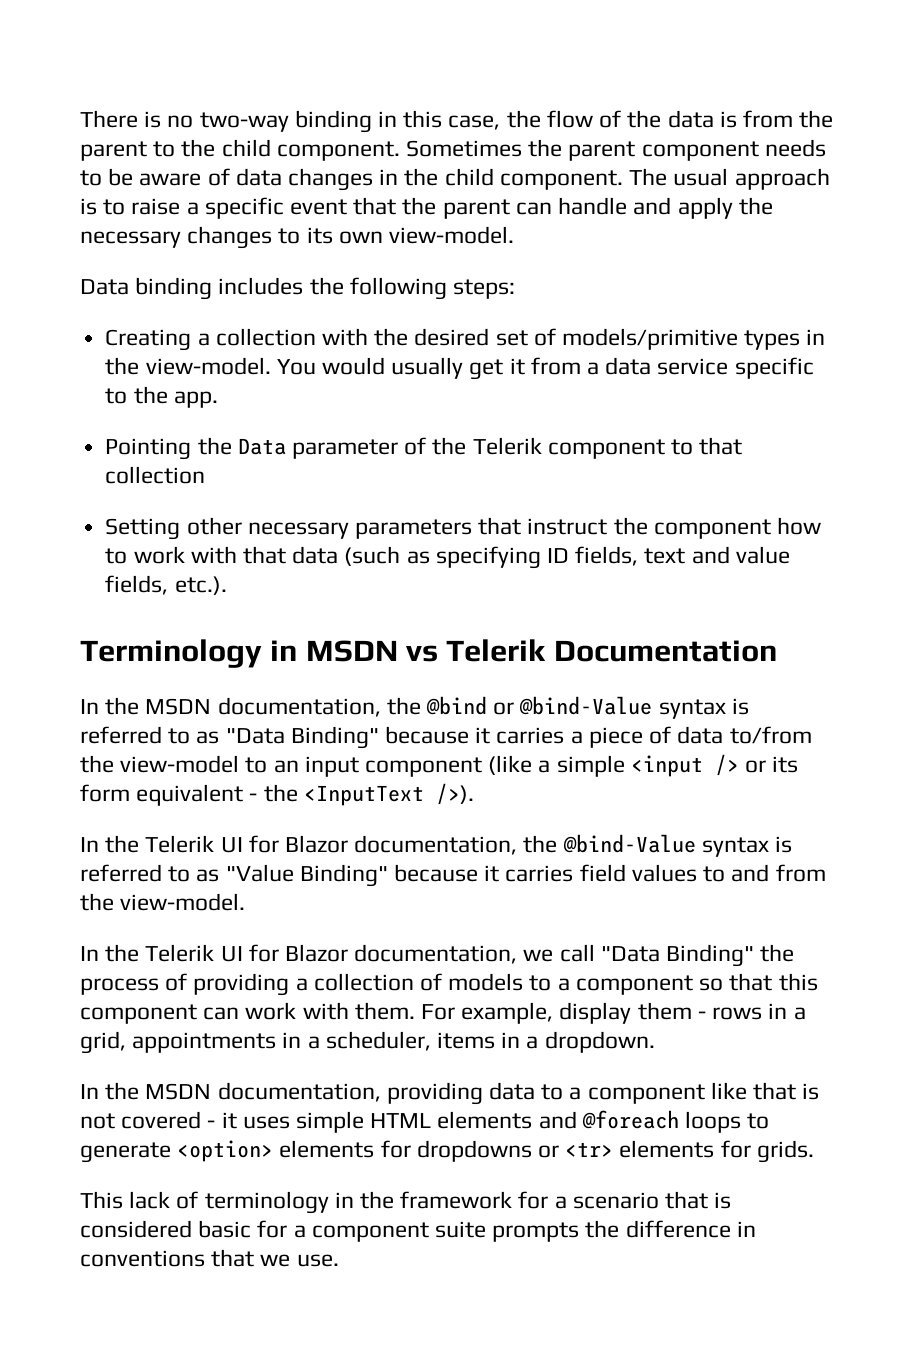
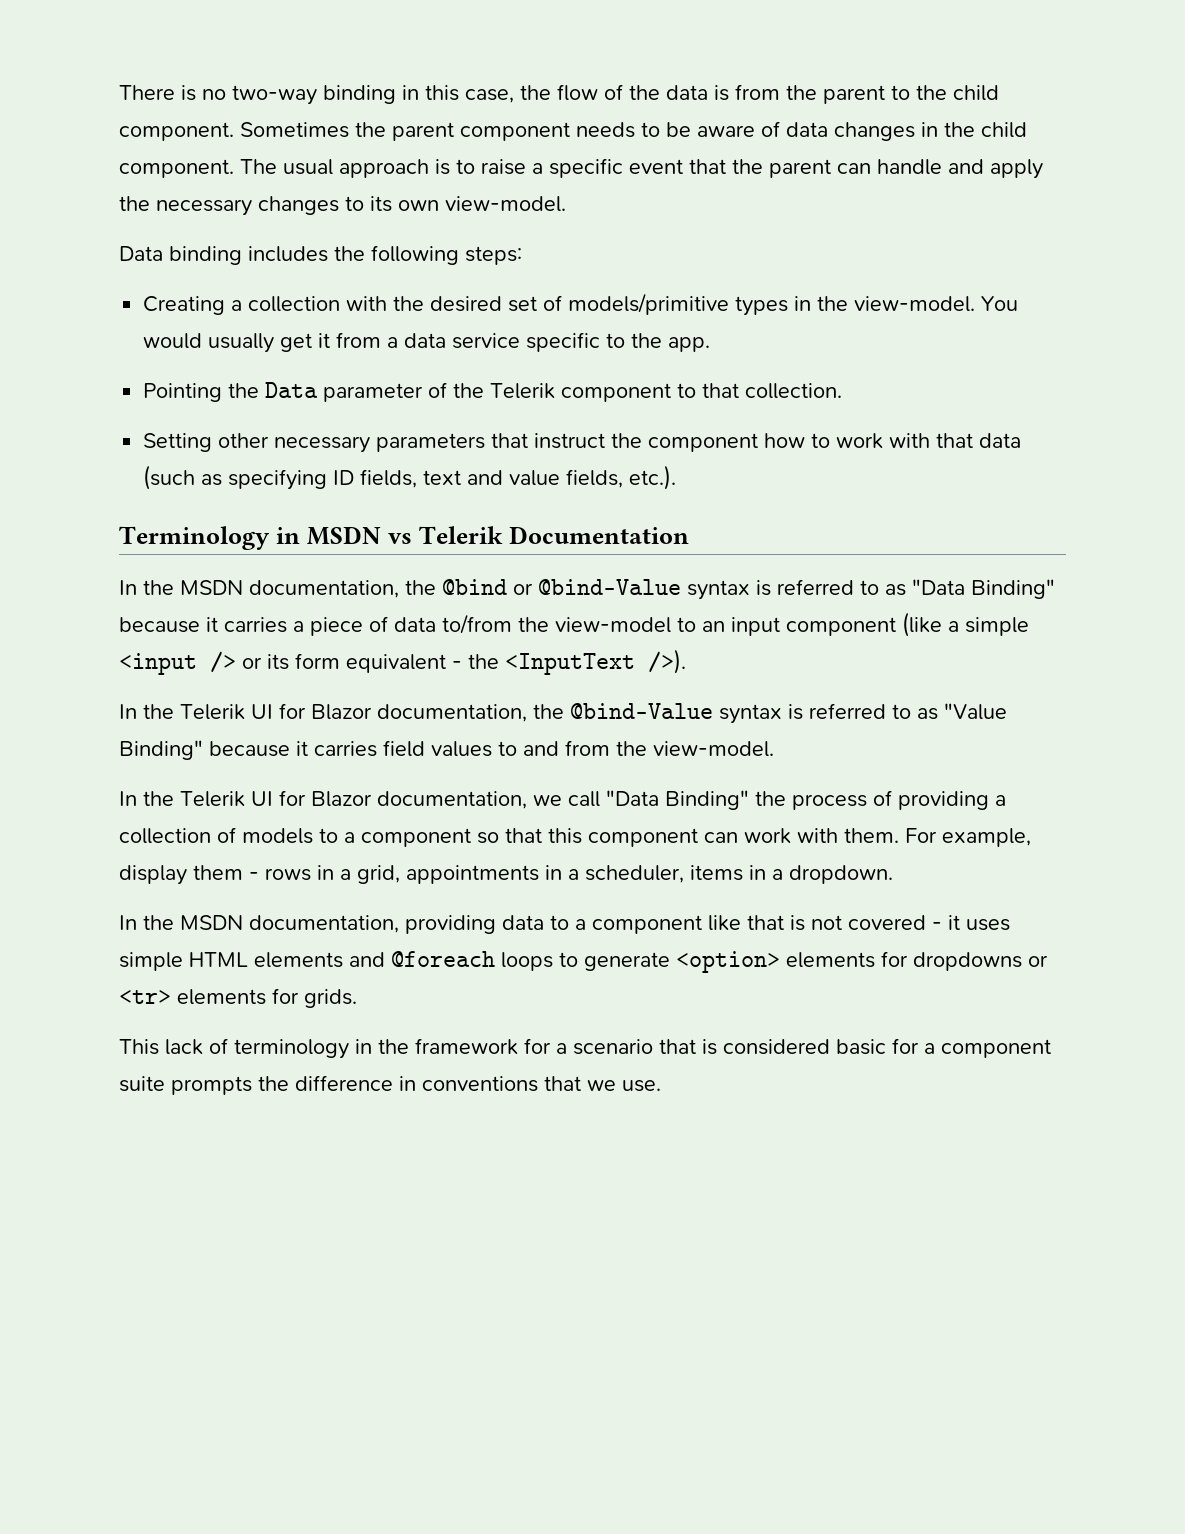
[105,466,206,484] collection -> [745,383,843,399] collection.

